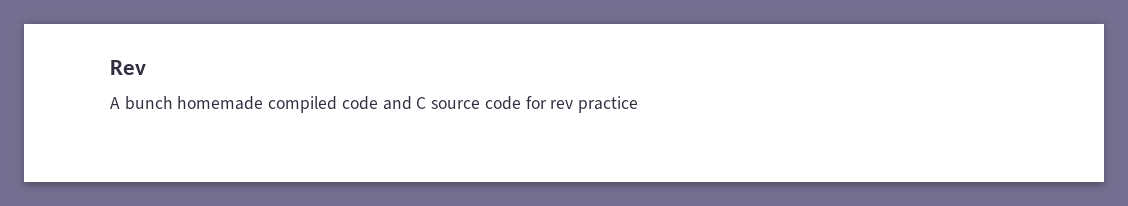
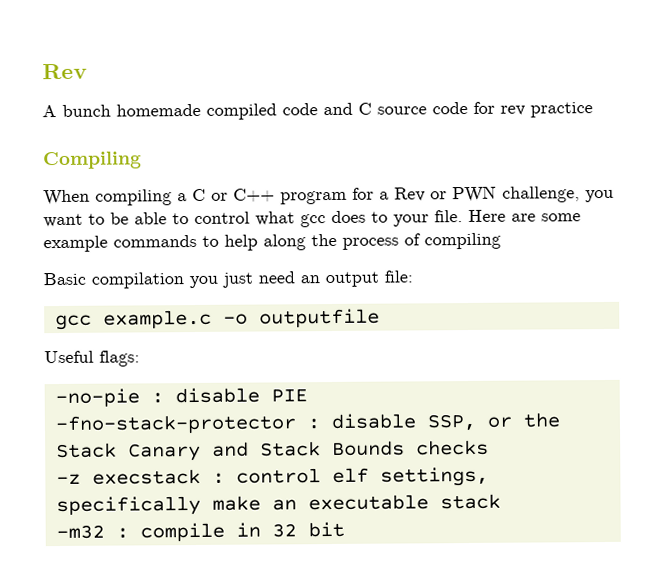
(638, 104) none -> [42,151,142,170] [43,185,614,206] [43,209,581,228] [43,232,501,253] [43,270,413,289] [54,308,380,331] [44,350,140,367] [54,387,308,408] [54,412,560,435] [55,439,489,462] [55,466,489,487] [55,493,501,517] [55,521,345,542] // Compiling // When compiling a C or C++ program for a Rev or PWN challenge, you want to be able to control what gcc does to your file. Here are some example commands to help along the process of compiling // Basic compilation you just need an output file: // gcc example.c -o outputfile // Useful flags: // -no-pie : disable PIE // -fno-stack-protector : disable SSP, or the Stack Canary and Stack Bounds checks // -z execstack : control elf settings, specifically make an executable stack // -m32 : compile in 32 bit

